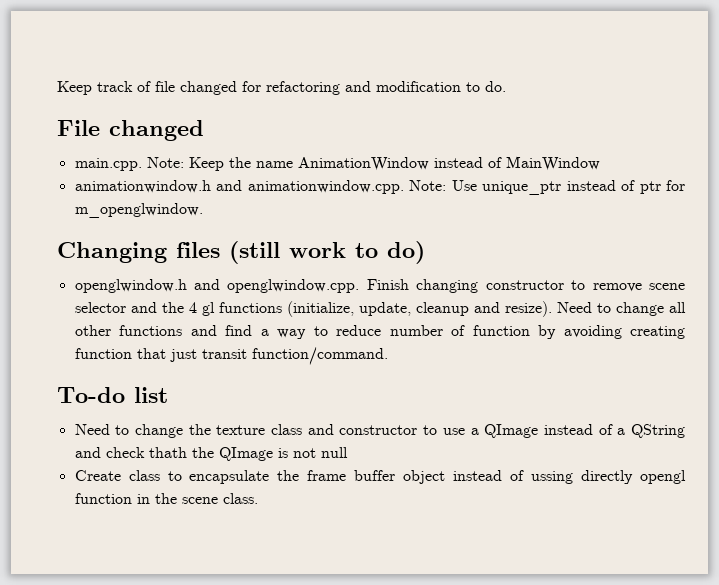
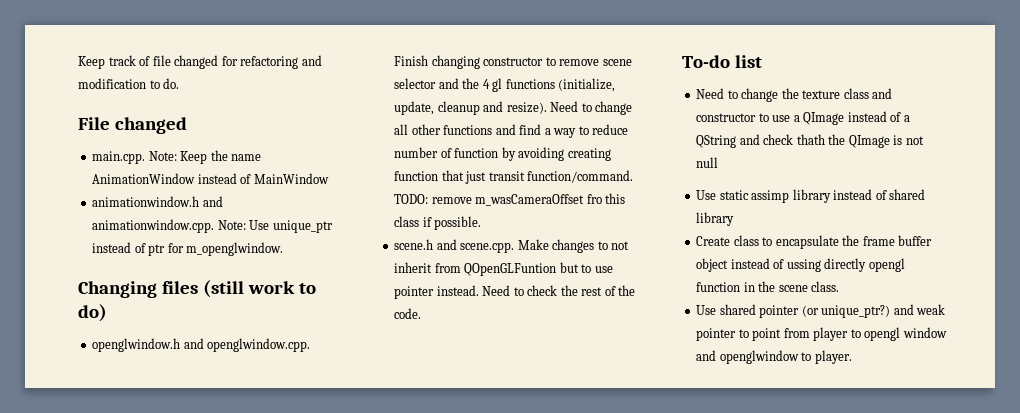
(388, 356) none -> [394,193,626,206] [394,216,482,230] [394,239,630,253] [394,262,613,276] [394,285,636,299] [394,308,422,319] TODO: remove m_wasCameraOffset fro this class if possible. // scene.h and scene.cpp. Make changes to not inherit from QOpenGLFuntion but to use pointer instead. Need to check the rest of the code.
(348, 452) none -> [696,189,926,203] [696,212,735,226] // Use static assimp library instead of shared library
(258, 498) none -> [696,304,946,318] [696,327,947,341] [696,350,852,364] // Use shared pointer (or unique_ptr?) and weak pointer to point from player to opengl window and openglwindow to player.

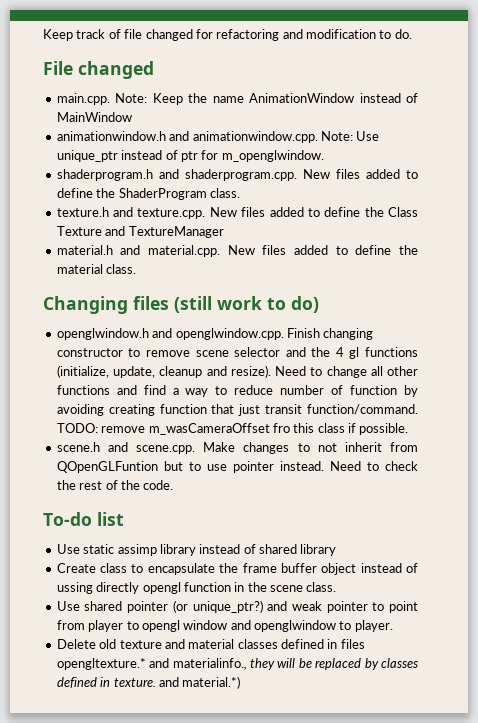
(284, 249) none -> [56,169,419,181] [56,188,240,200] [56,207,418,219] [56,226,224,238] [56,245,418,257] [56,264,137,274] // shaderprogram.h and shaderprogram.cpp. New files added to define the ShaderProgram class. // texture.h and texture.cpp. New files added to define the Class Texture and TextureManager // material.h and material.cpp. New files added to define the material class.
[696,88,893,102] [696,111,910,125] [696,134,924,148] [696,157,719,168] // Need to change the texture class and constructor to use a QImage instead of a QString and check thath the QImage is not null -> (124, 519) none
(852, 357) none -> [56,639,365,649] [56,658,418,670] [56,676,241,689] // Delete old texture and material classes defined in files opengltexture.* and materialinfo., they will be replaced by classes defined in texture. and material.*)

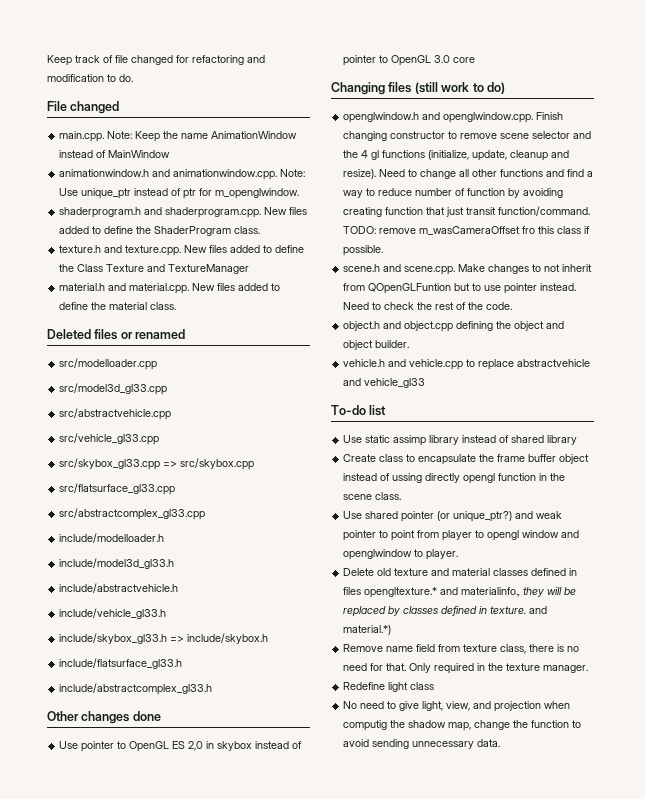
(137, 269) none -> [47,329,186,340] [59,358,158,370] [59,383,168,395] [59,408,172,420] [59,433,160,445] [59,458,255,470] [59,483,176,495] [59,508,206,520] [59,533,165,543] [59,558,175,569] [59,583,179,593] [59,608,167,619] [59,633,269,644] [59,658,183,669] [59,683,213,695] [47,711,161,724] [59,741,303,752] [343,55,476,66] // Deleted files or renamed // src/modelloader.cpp // src/model3d_gl33.cpp // src/abstractvehicle.cpp // src/vehicle_gl33.cpp // src/skybox_gl33.cpp => src/skybox.cpp // src/flatsurface_gl33.cpp // src/abstractcomplex_gl33.cpp // include/modelloader.h // include/model3d_gl33.h // include/abstractvehicle.h // include/vehicle_gl33.h // include/skybox_gl33.h => include/skybox.h // include/flatsurface_gl33.h // include/abstractcomplex_gl33.h // Other changes done // Use pointer to OpenGL ES 2,0 in skybox instead of pointer to OpenGL 3.0 core
(174, 485) none -> [343,321,565,332] [343,340,410,350] [343,359,591,370] [343,378,426,388] // object.h and object.cpp defining the object and object builder. // vehicle.h and vehicle.cpp to replace abstractvehicle and vehicle_gl33
(241, 682) none -> [343,644,580,654] [343,663,589,674] [343,682,435,692] [343,701,571,712] [343,720,582,731] [343,739,501,749] // Remove name field from texture class, there is no need for that. Only required in the texture manager. // Redefine light class // No need to give light, view, and projection when computig the shadow map, change the function to avoid sending unnecessary data.

